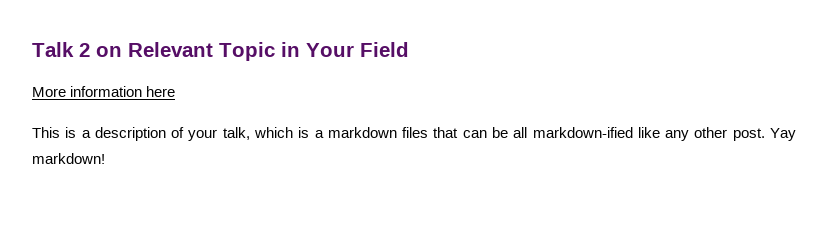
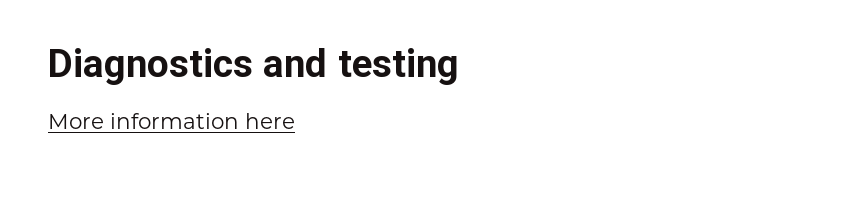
[32,42,409,61] [32,86,176,97] [32,127,797,141] [32,153,105,164] Talk 2 on Relevant Topic in Your Field // More information here // This is a description of your talk, which is a markdown files that can be all markdown-ified like any other post. Yay markdown! -> [48,48,459,85] [48,113,295,129] Diagnostics and testing // More information here

